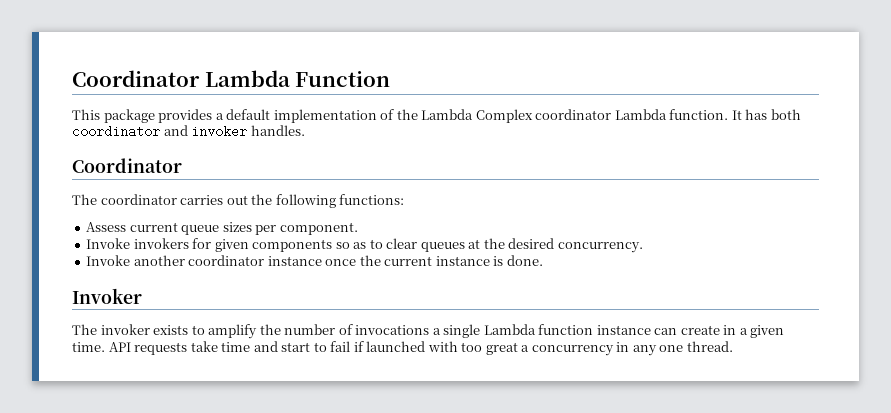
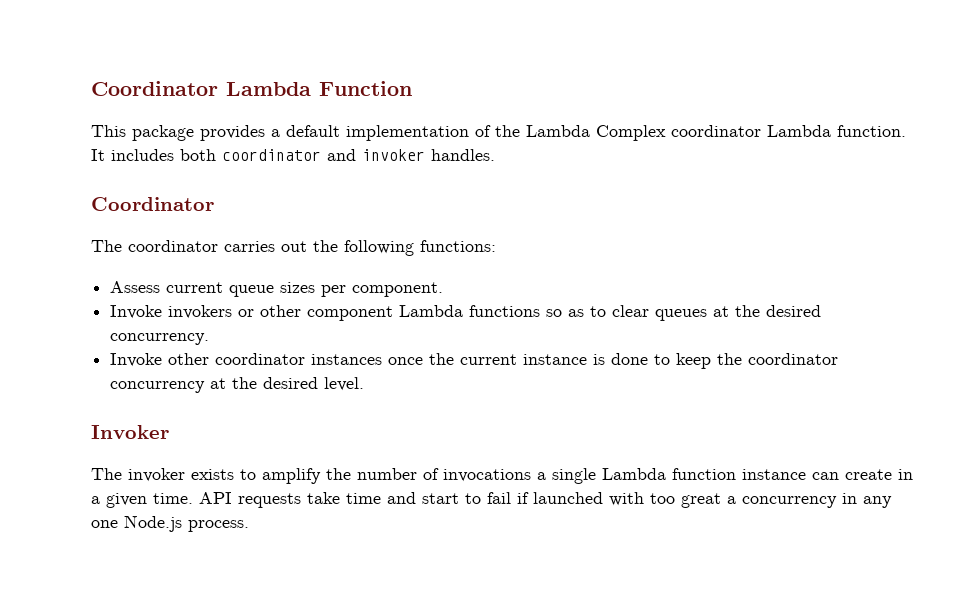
[745,109,768,120] has -> [111,149,174,161] includes
[192,238,333,252] for given components -> [238,305,541,321] or other component Lambda functions
[133,255,322,266] another coordinator instance -> [168,353,383,365] other coordinator instances
[506,255,543,266] done. -> [611,353,839,369] [110,377,365,393] done to keep the coordinator concurrency at the desired level.
[686,341,733,352] thread. -> [124,515,249,532] Node.js process.

